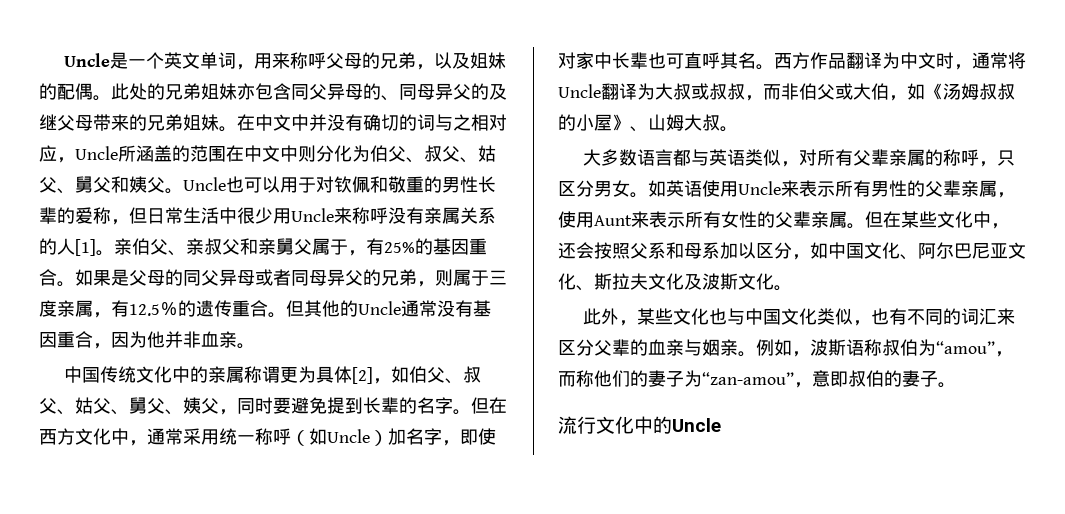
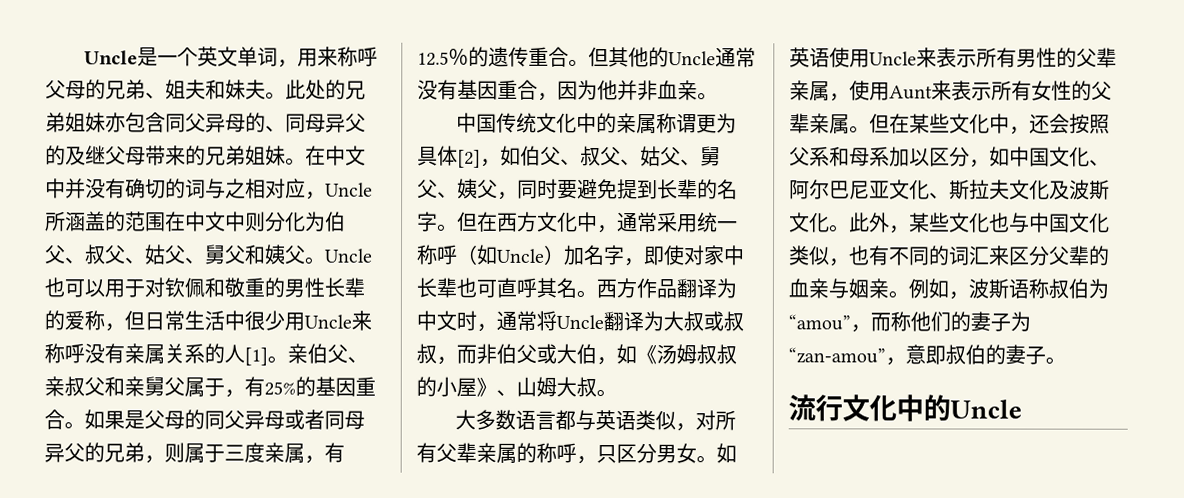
[416,52,507,70] [39,83,93,100] ，以及姐妹的配偶 -> [145,79,266,100] 、姐夫和妹夫
(792, 288) // -> (850, 228) none

